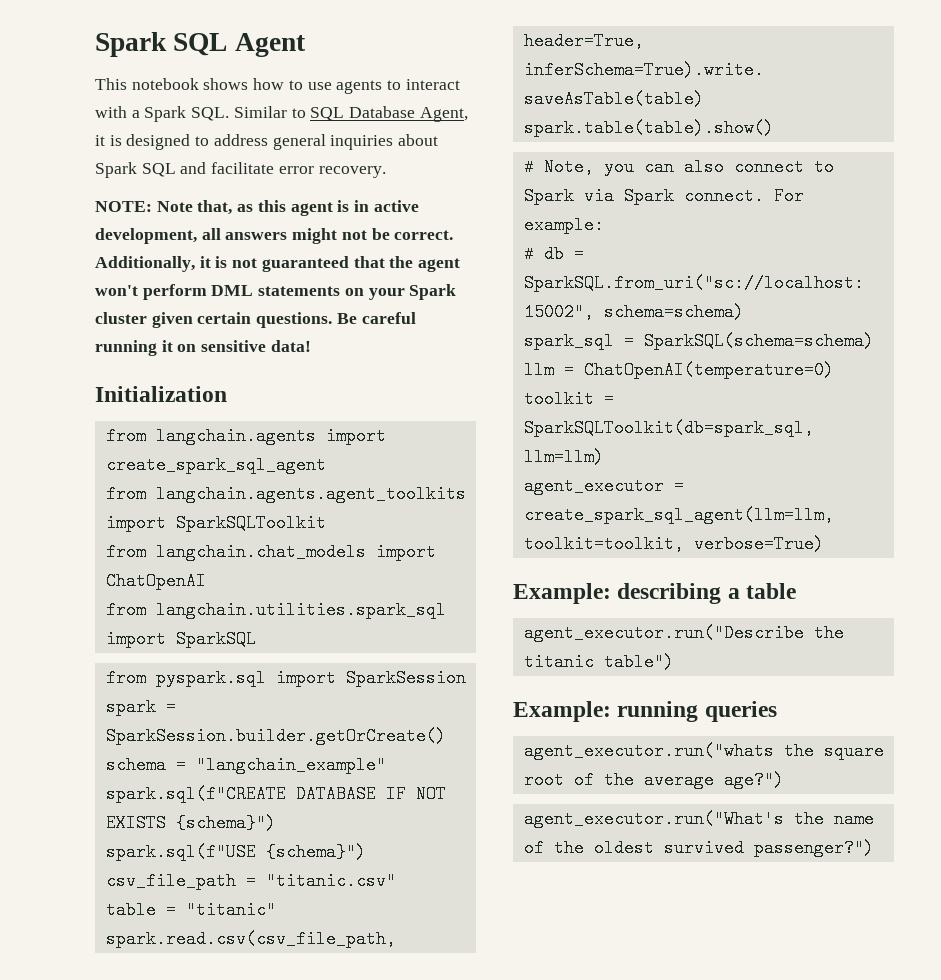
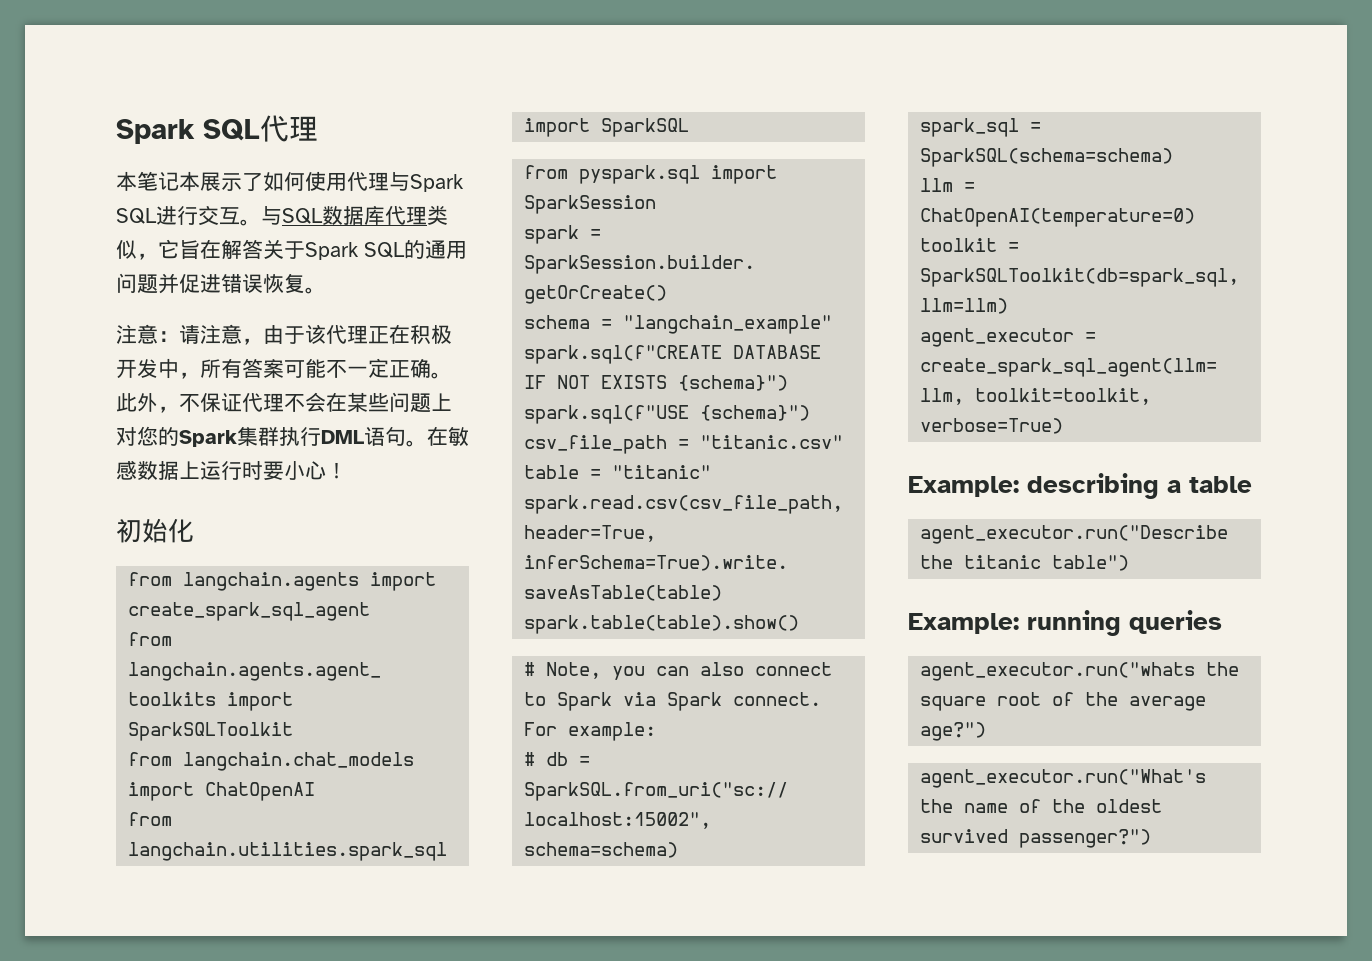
[95,32,306,57] [95,78,460,94] [95,106,468,122] [95,134,439,150] [95,162,386,178] [95,200,419,216] [95,228,454,244] [95,256,461,272] [95,284,457,300] [95,312,416,328] [95,340,311,356] [95,386,227,402] Spark SQL Agent // This notebook shows how to use agents to interact with a Spark SQL. Similar to SQL Database Agent, it is designed to address general inquiries about Spark SQL and facilitate error recovery. // NOTE: Note that, as this agent is in active development, all answers might not be correct. Additionally, it is not guaranteed that the agent won't perform DML statements on your Spark cluster given certain questions. Be careful running it on sensitive data! // Initialization -> [116,115,318,144] [116,171,464,192] [116,205,448,226] [116,239,467,260] [116,273,326,294] [116,324,452,345] [116,358,452,379] [116,392,452,413] [116,426,469,447] [116,460,347,480] [116,518,194,543] Spark SQL代理 // 本笔记本展示了如何使用代理与Spark SQL进行交互。与SQL数据库代理类似，它旨在解答关于Spark SQL的通用问题并促进错误恢复。 // 注意：请注意，由于该代理正在积极开发中，所有答案可能不一定正确。此外，不保证代理不会在某些问题上对您的Spark集群执行DML语句。在敏感数据上运行时要小心！ // 初始化

